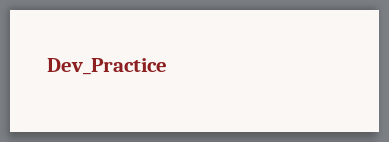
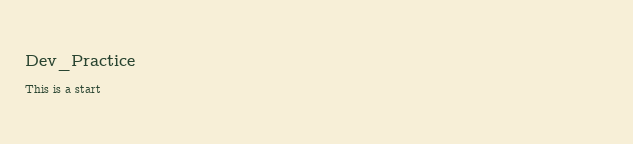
(167, 66) none -> [25,85,101,93] // This is a start

